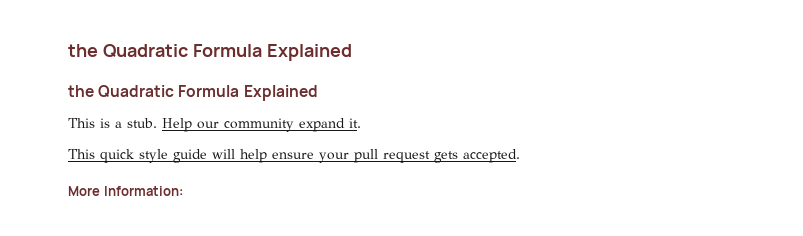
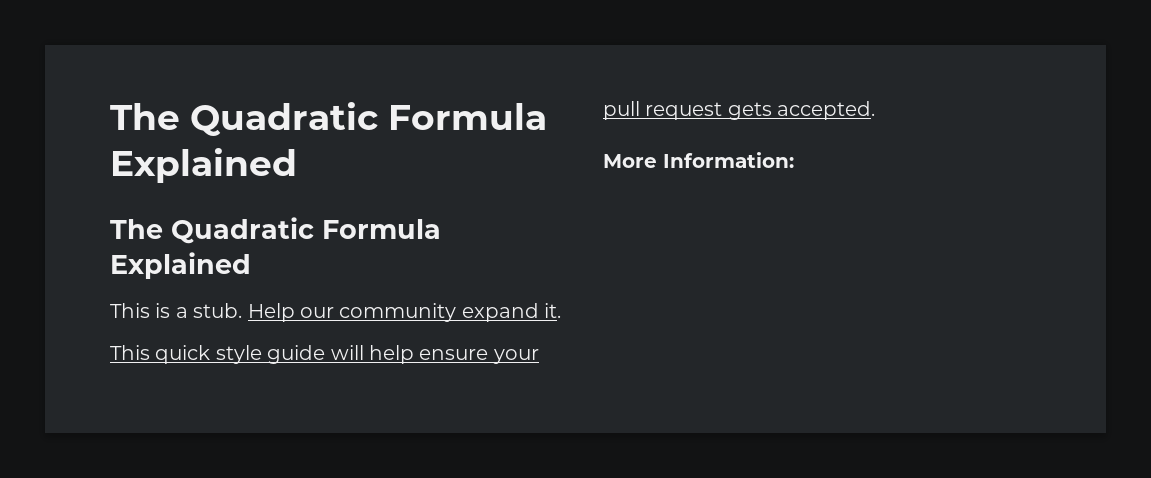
[68,44,352,61] [68,85,94,97] the Quadratic Formula Explained // the -> [110,102,547,136] [110,148,297,183] [110,219,163,239] The Quadratic Formula Explained // The

